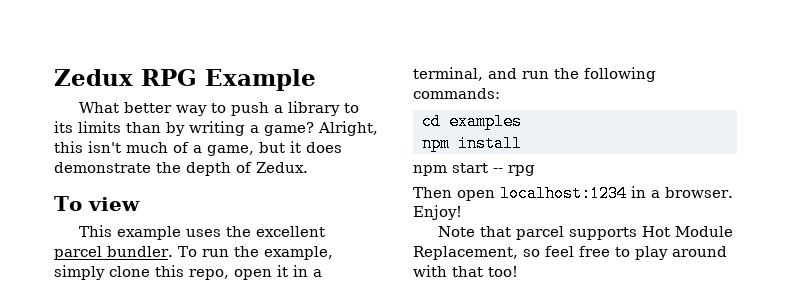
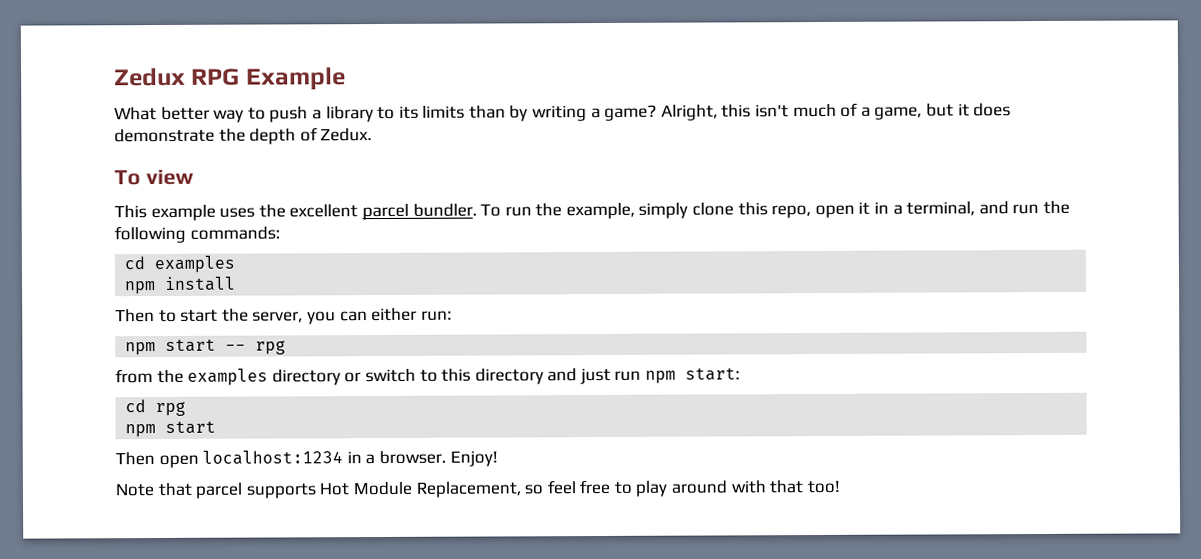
[413,163,535,176] npm start -- rpg -> [115,307,452,325] [125,338,287,356] [115,367,741,386] [125,399,187,417] [125,420,217,438] Then to start the server, you can either run: // npm start -- rpg // from the examples directory or switch to this directory and just run npm start: // cd rpg // npm start

